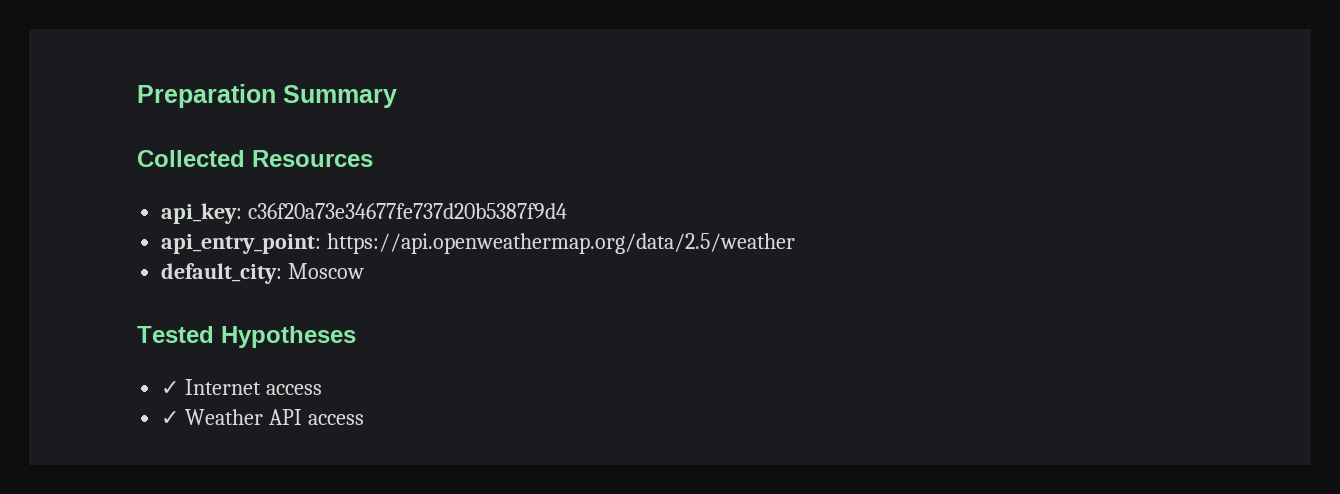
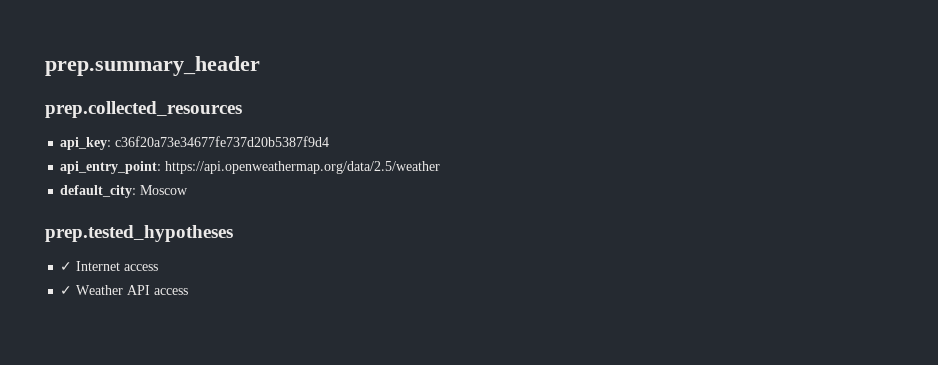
[137,84,397,108] [137,150,373,167] Preparation Summary // Collected Resources -> [45,56,260,76] [45,101,242,118] prep.summary_header // prep.collected_resources
[137,326,356,348] Tested Hypotheses -> [45,225,233,242] prep.tested_hypotheses

